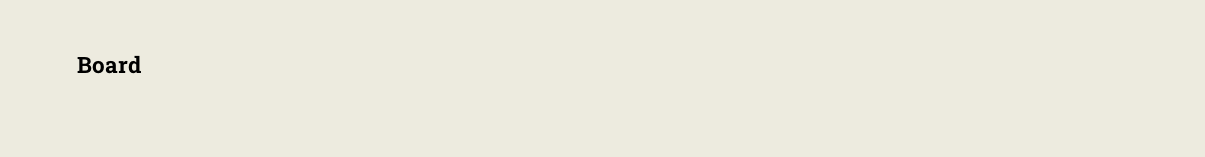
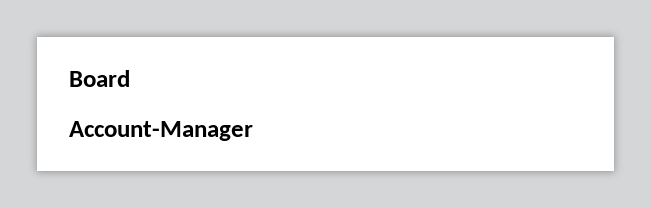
(141, 64) none -> [69,121,253,141] // Account-Manager

